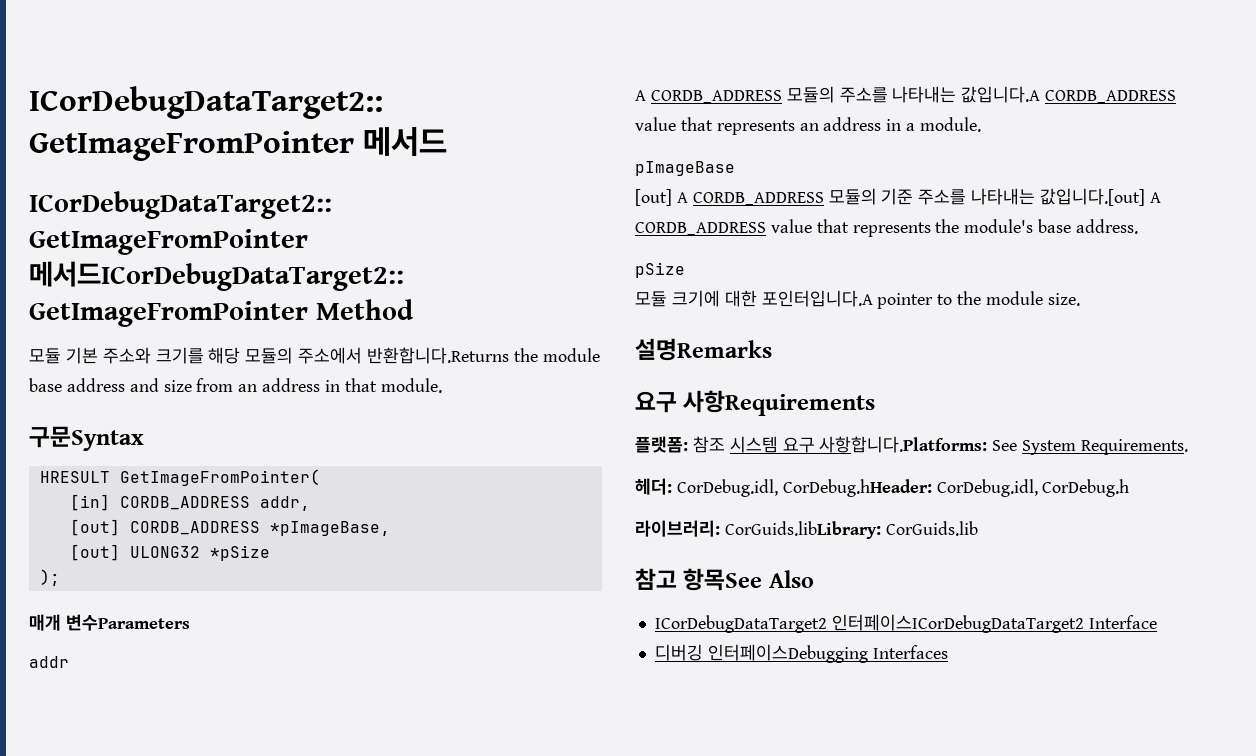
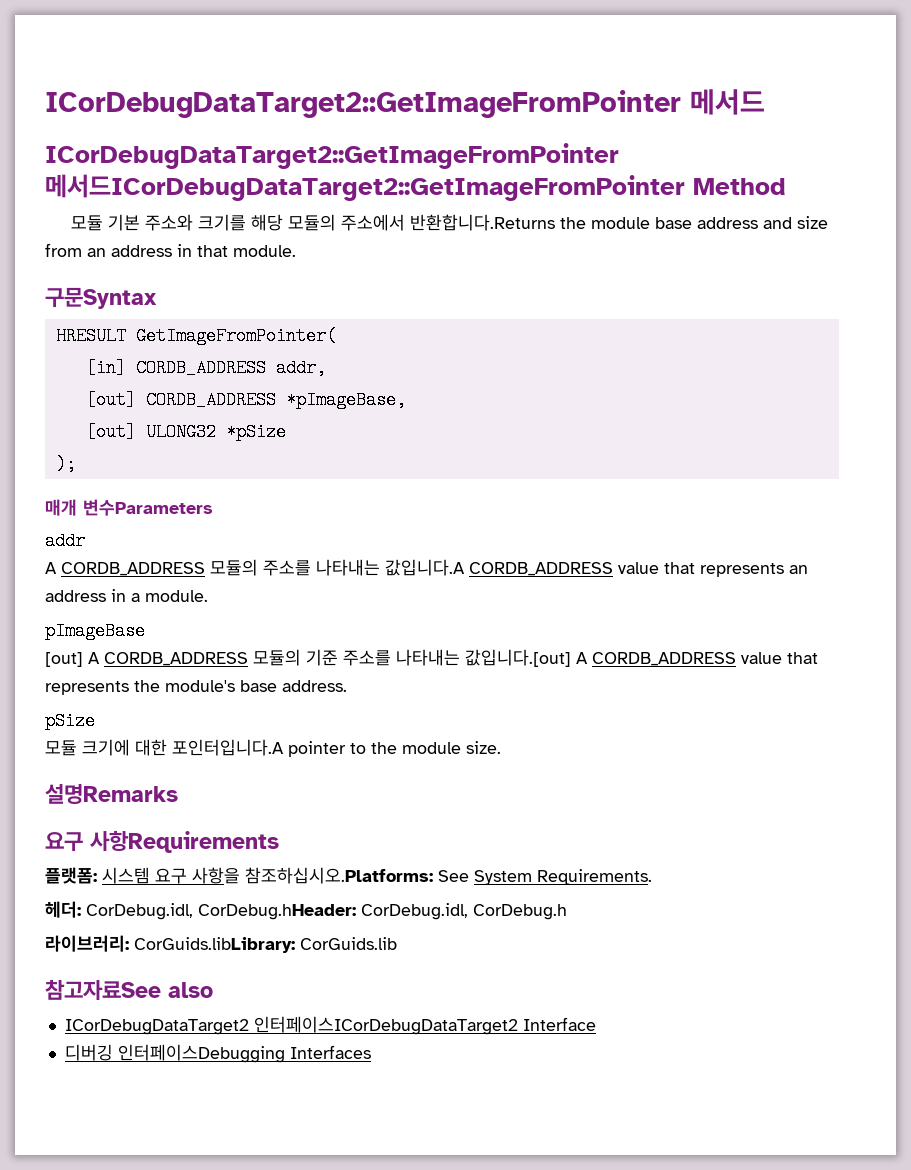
[692,436,725,453] 참조 -> (97, 875) none
[819,436,988,453] 사항합니다.Platforms: -> [192,867,433,884] 사항을 참조하십시오.Platforms:
[635,568,814,591] 참고 항목See Also -> [45,979,213,1001] 참고자료See also

